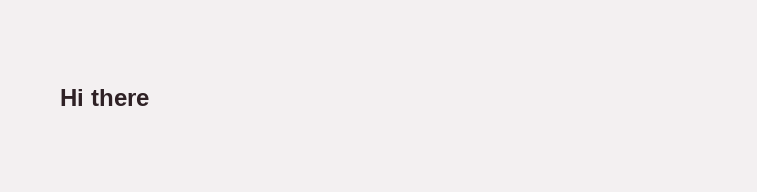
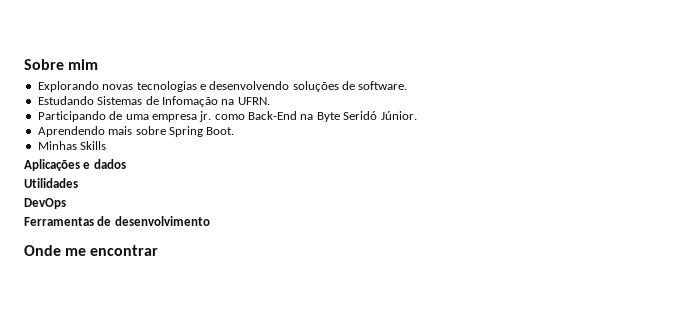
[60,89,149,106] Hi there -> [24,59,99,70] [37,81,408,92] [37,96,270,107] [37,111,417,122] [37,126,235,137] [37,141,107,150] [24,159,126,171] [24,178,78,188] [24,198,66,209] [24,216,210,226] [24,245,159,256] Sobre mim // Explorando novas tecnologias e desenvolvendo soluções de software. // Estudando Sistemas de Infomação na UFRN. // Participando de uma empresa jr. como Back-End na Byte Seridó Júnior. // Aprendendo mais sobre Spring Boot. // Minhas Skills // Aplicações e dados // Utilidades // DevOps // Ferramentas de desenvolvimento // Onde me encontrar

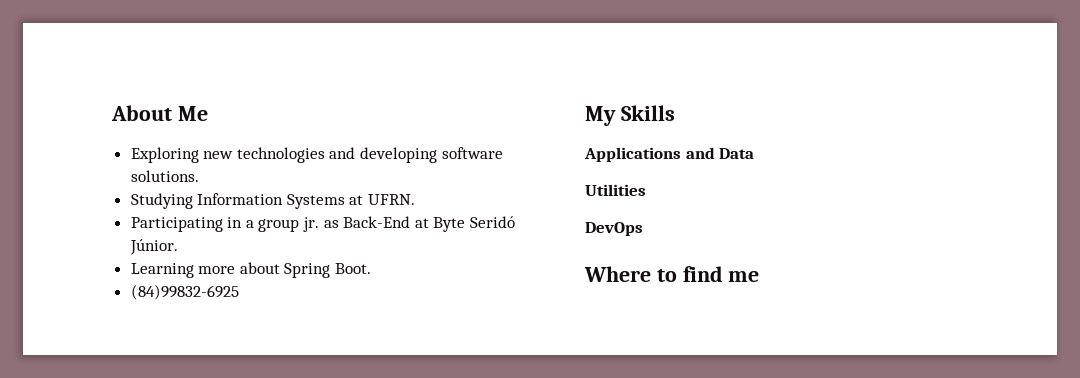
[24,59,99,70] [37,81,408,92] [37,96,270,107] [37,111,314,122] Sobre mim // Explorando novas tecnologias e desenvolvendo soluções de software. // Estudando Sistemas de Infomação na UFRN. // Participando de uma empresa jr. como Back-End na -> [111,105,208,121] [130,147,503,163] [130,170,199,182] [130,193,416,209] [130,216,429,232] About Me // Exploring new technologies and developing software solutions. // Studying Information Systems at UFRN. // Participating in a group jr. as Back-End at
[37,126,166,137] Aprendendo mais sobre -> [130,262,280,278] Learning more about
[37,141,77,150] Minhas -> [130,284,239,300] [585,106,616,126] (84)99832-6925 // My
[24,159,126,171] [24,178,78,188] [24,198,66,209] [24,216,210,226] [24,245,159,256] Aplicações e dados // Utilidades // DevOps // Ferramentas de desenvolvimento // Onde me encontrar -> [584,147,755,162] [585,184,646,196] [585,222,643,236] [584,266,760,282] Applications and Data // Utilities // DevOps // Where to find me

